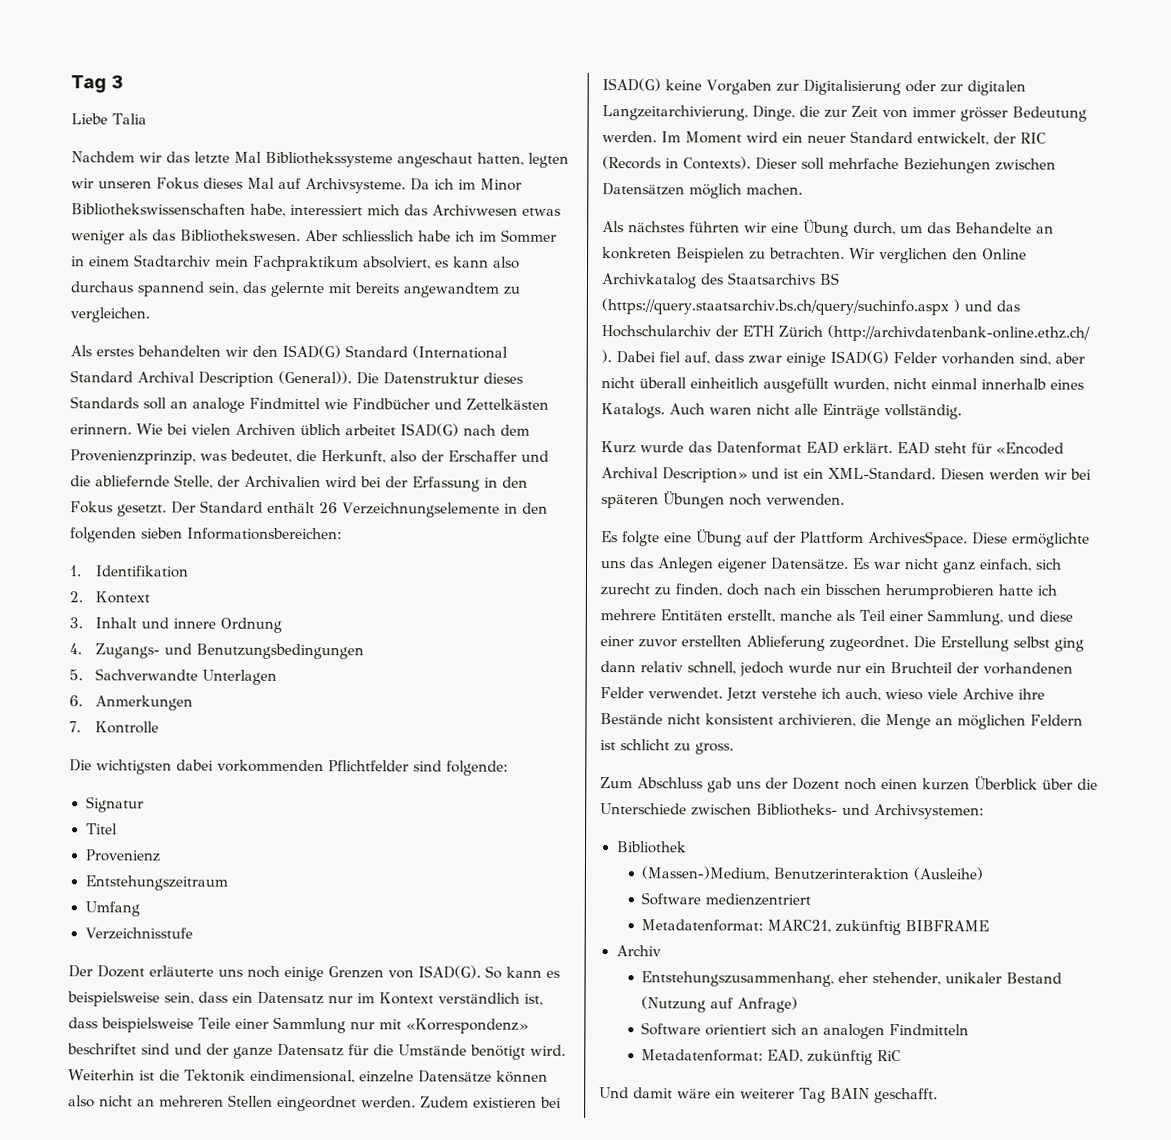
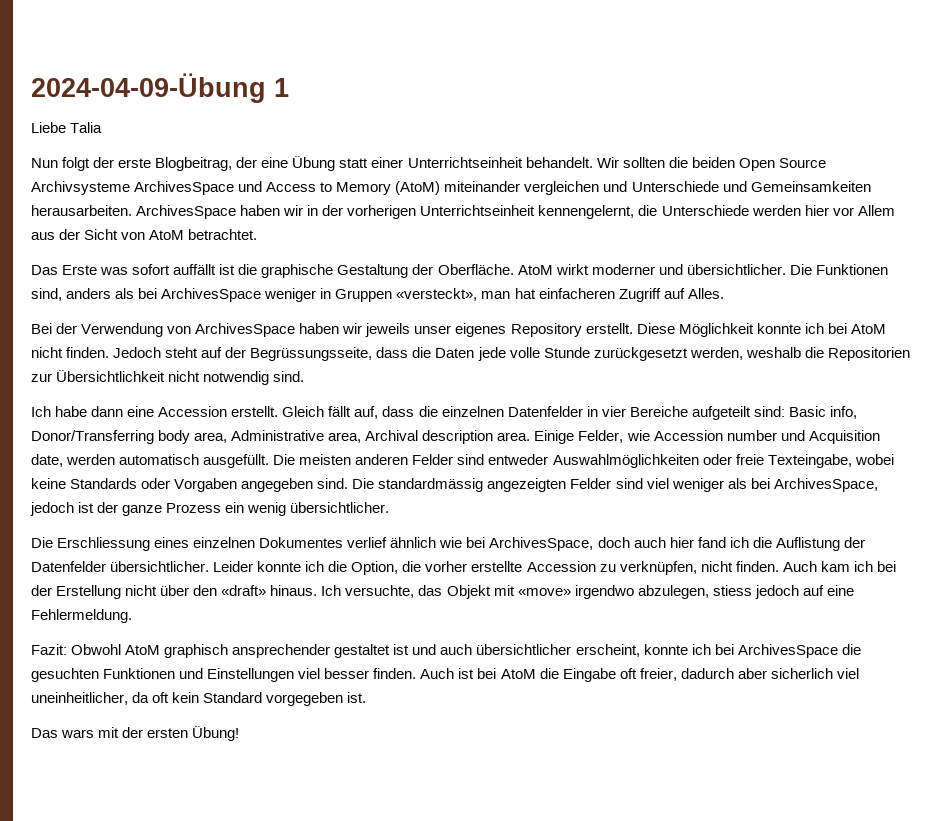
[71,75,124,94] Tag 3 -> [31,73,289,103] 2024-04-09-Übung 1
[71,151,569,168] [71,177,522,194] [71,203,561,217] [71,229,557,245] [71,254,520,272] [70,281,520,298] [70,307,150,323] [70,344,508,359] [70,370,523,387] [70,396,549,413] [70,423,530,437] [70,449,549,465] [70,474,528,492] [70,500,548,518] [70,527,342,543] [69,565,189,578] [69,591,150,604] [69,617,282,633] [69,643,364,660] [69,668,277,685] [69,695,193,711] [69,721,159,734] [69,759,508,776] [85,796,144,813] [85,823,118,835] [84,849,161,862] [84,875,228,891] [84,901,140,917] [84,927,194,940] [68,965,560,982] [67,991,543,1007] [68,1016,529,1034] [67,1043,566,1060] [68,1069,548,1084] [68,1094,562,1112] [602,78,1026,96] [602,105,1087,122] [602,130,1046,146] [602,156,1056,174] [602,183,803,199] [602,219,1054,237] [602,247,1027,264] [601,272,840,289] [601,298,1020,316] [601,324,1090,342] [601,350,1085,367] [601,377,1084,393] [601,403,962,420] [601,441,1064,455] [601,466,1092,483] [601,491,845,509] [601,529,1090,548] [601,557,1062,574] [600,583,1057,600] [600,609,1073,626] [600,635,1084,652] [600,661,1073,677] [600,687,1045,702] [600,713,1083,730] [600,739,734,755] [600,776,1098,793] [600,803,984,820] [616,841,687,854] [641,866,984,881] [641,892,812,906] [641,919,990,936] [615,945,661,957] [641,971,1063,987] [641,996,799,1013] [641,1022,970,1040] [641,1049,902,1066] [599,1087,938,1104] Nachdem wir das letzte Mal Bibliothekssysteme angeschaut hatten, legten wir unseren Fokus dieses Mal auf Archivsysteme. Da ich im Minor Bibliothekswissenschaften habe, interessiert mich das Archivwesen etwas weniger als das Bibliothekswesen. Aber schliesslich habe ich im Sommer in einem Stadtarchiv mein Fachpraktikum absolviert, es kann also durchaus spannend sein, das gelernte mit bereits angewandtem zu vergleichen. // Als erstes behandelten wir den ISAD(G) Standard (International Standard Archival Description (General)). Die Datenstruktur dieses Standards soll an analoge Findmittel wie Findbücher und Zettelkästen erinnern. Wie bei vielen Archiven üblich arbeitet ISAD(G) nach dem Provenienzprinzip, was bedeutet, die Herkunft, also der Erschaffer und die abliefernde Stelle, der Archivalien wird bei der Erfassung in den Fokus gesetzt. Der Standard enthält 26 Verzeichnungselemente in den folgenden sieben Informationsbereichen: // 1. Identifikation // 2. Kontext // 3. Inhalt und innere Ordnung // 4. Zugangs- und Benutzungsbedingungen // 5. Sachverwandte Unterlagen // 6. Anmerkungen // 7. Kontrolle // Die wichtigsten dabei vorkommenden Pflichtfelder sind folgende: // Signatur // Titel // Provenienz // Entstehungszeitraum // Umfang // Verzeichnisstufe // Der Dozent erläuterte uns noch einige Grenzen von ISAD(G). So kann es beispielsweise sein, dass ein Datensatz nur im Kontext verständlich ist, dass beispielsweise Teile einer Sammlung nur mit «Korrespondenz» beschriftet sind und der ganze Datensatz für die Umstände benötigt wird. Weiterhin ist die Tektonik eindimensional, einzelne Datensätze können also nicht an mehreren Stellen eingeordnet werden. Zudem existieren bei ISAD(G) keine Vorgaben zur Digitalisierung oder zur digitalen Langzeitarchivierung, Dinge, die zur Zeit von immer grösser Bedeutung werden. Im Moment wird ein neuer Standard entwickelt, der RIC (Records in Contexts). Dieser soll mehrfache Beziehungen zwischen Datensätzen möglich machen. // Als nächstes führten wir eine Übung durch, um das Behandelte an konkreten Beispielen zu betrachten. Wir verglichen den Online Archivkatalog des Staatsarchivs BS (https://query.staatsarchiv.bs.ch/query/suchinfo.aspx ) und das Hochschularchiv der ETH Zürich (http://archivdatenbank-online.ethz.ch/ ). Dabei fiel auf, dass zwar einige ISAD(G) Felder vorhanden sind, aber nicht überall einheitlich ausgefüllt wurden, nicht einmal innerhalb eines Katalogs. Auch waren nicht alle Einträge vollständig. // Kurz wurde das Datenformat EAD erklärt. EAD steht für «Encoded Archival Description» und ist ein XML-Standard. Diesen werden wir bei späteren Übungen noch verwenden. // Es folgte eine Übung auf der Plattform ArchivesSpace. Diese ermöglichte uns das Anlegen eigener Datensätze. Es war nicht ganz einfach, sich zurecht zu finden, doch nach ein bisschen herumprobieren hatte ich mehrere Entitäten erstellt, manche als Teil einer Sammlung, und diese einer zuvor erstellten Ablieferung zugeordnet. Die Erstellung selbst ging dann relativ schnell, jedoch wurde nur ein Bruchteil der vorhandenen Felder verwendet. Jetzt verstehe ich auch, wieso viele Archive ihre Bestände nicht konsistent archivieren, die Menge an möglichen Feldern ist schlicht zu gross. // Zum Abschluss gab uns der Dozent noch einen kurzen Überblick über die Unterschiede zwischen Bibliotheks- und Archivsystemen: // Bibliothek // (Massen-)Medium, Benutzerinteraktion (Ausleihe) // Software medienzentriert // Metadatenformat: MARC21, zukünftig BIBFRAME // Archiv // Entstehungszusammenhang, eher stehender, unikaler Bestand (Nutzung auf Anfrage) // Software orientiert sich an analogen Findmitteln // Metadatenformat: EAD, zukünftig RiC // Und damit wäre ein weiterer Tag BAIN geschafft. -> [31,156,826,171] [31,181,871,195] [31,205,895,219] [31,229,258,240] [31,264,888,278] [31,288,724,302] [31,323,886,337] [31,347,910,361] [31,370,305,385] [31,406,857,420] [31,430,880,444] [31,454,894,468] [31,478,878,492] [30,502,390,516] [31,537,865,551] [31,561,896,575] [31,585,854,599] [31,609,132,623] [31,644,861,658] [31,668,859,682] [31,692,367,706] [31,726,240,741] Nun folgt der erste Blogbeitrag, der eine Übung statt einer Unterrichtseinheit behandelt. Wir sollten die beiden Open Source Archivsysteme ArchivesSpace und Access to Memory (AtoM) miteinander vergleichen und Unterschiede und Gemeinsamkeiten herausarbeiten. ArchivesSpace haben wir in der vorherigen Unterrichtseinheit kennengelernt, die Unterschiede werden hier vor Allem aus der Sicht von AtoM betrachtet. // Das Erste was sofort auffällt ist die graphische Gestaltung der Oberfläche. AtoM wirkt moderner und übersichtlicher. Die Funktionen sind, anders als bei ArchivesSpace weniger in Gruppen «versteckt», man hat einfacheren Zugriff auf Alles. // Bei der Verwendung von ArchivesSpace haben wir jeweils unser eigenes Repository erstellt. Diese Möglichkeit konnte ich bei AtoM nicht finden. Jedoch steht auf der Begrüssungsseite, dass die Daten jede volle Stunde zurückgesetzt werden, weshalb die Repositorien zur Übersichtlichkeit nicht notwendig sind. // Ich habe dann eine Accession erstellt. Gleich fällt auf, dass die einzelnen Datenfelder in vier Bereiche aufgeteilt sind: Basic info, Donor/Transferring body area, Administrative area, Archival description area. Einige Felder, wie Accession number und Acquisition date, werden automatisch ausgefüllt. Die meisten anderen Felder sind entweder Auswahlmöglichkeiten oder freie Texteingabe, wobei keine Standards oder Vorgaben angegeben sind. Die standardmässig angezeigten Felder sind viel weniger als bei ArchivesSpace, jedoch ist der ganze Prozess ein wenig übersichtlicher. // Die Erschliessung eines einzelnen Dokumentes verlief ähnlich wie bei ArchivesSpace, doch auch hier fand ich die Auflistung der Datenfelder übersichtlicher. Leider konnte ich die Option, die vorher erstellte Accession zu verknüpfen, nicht finden. Auch kam ich bei der Erstellung nicht über den «draft» hinaus. Ich versuchte, das Objekt mit «move» irgendwo abzulegen, stiess jedoch auf eine Fehlermeldung. // Fazit: Obwohl AtoM graphisch ansprechender gestaltet ist und auch übersichtlicher erscheint, konnte ich bei ArchivesSpace die gesuchten Funktionen und Einstellungen viel besser finden. Auch ist bei AtoM die Eingabe oft freier, dadurch aber sicherlich viel uneinheitlicher, da oft kein Standard vorgegeben ist. // Das wars mit der ersten Übung!

